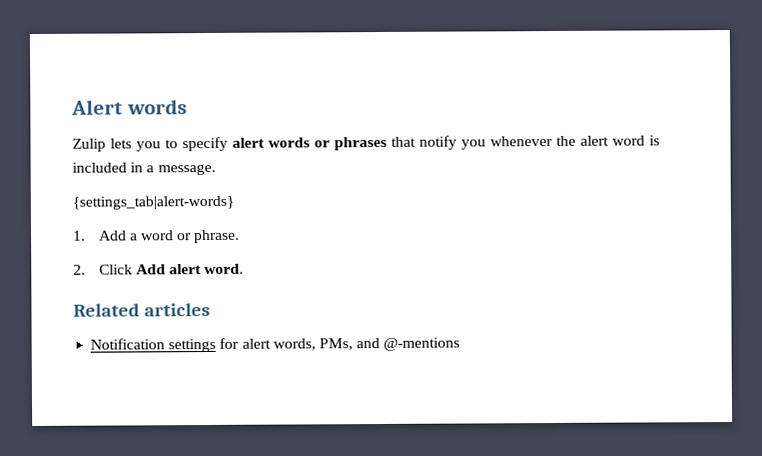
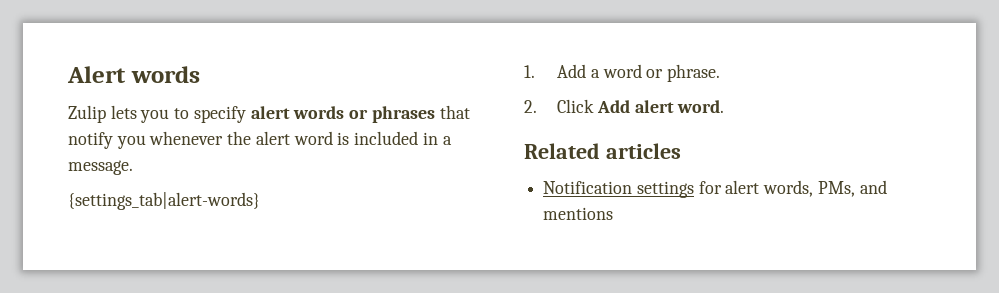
[383,337,461,351] @-mentions -> [543,207,614,220] mentions

